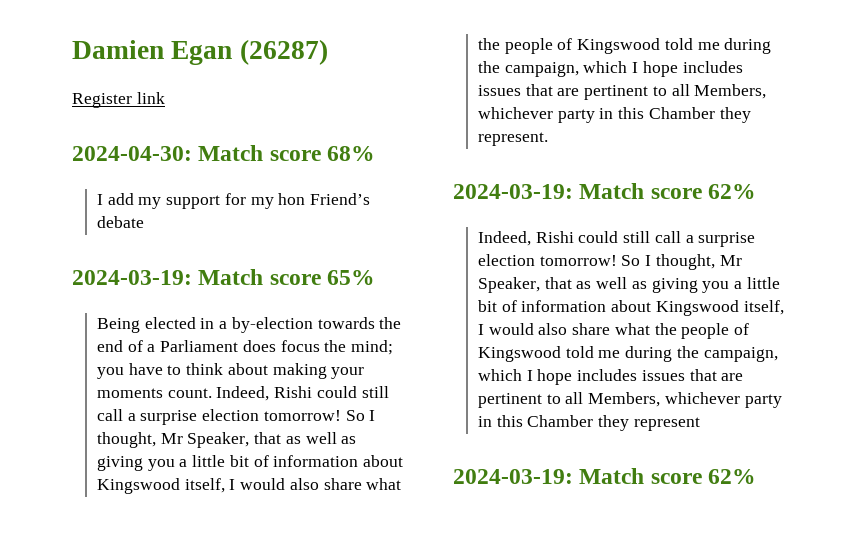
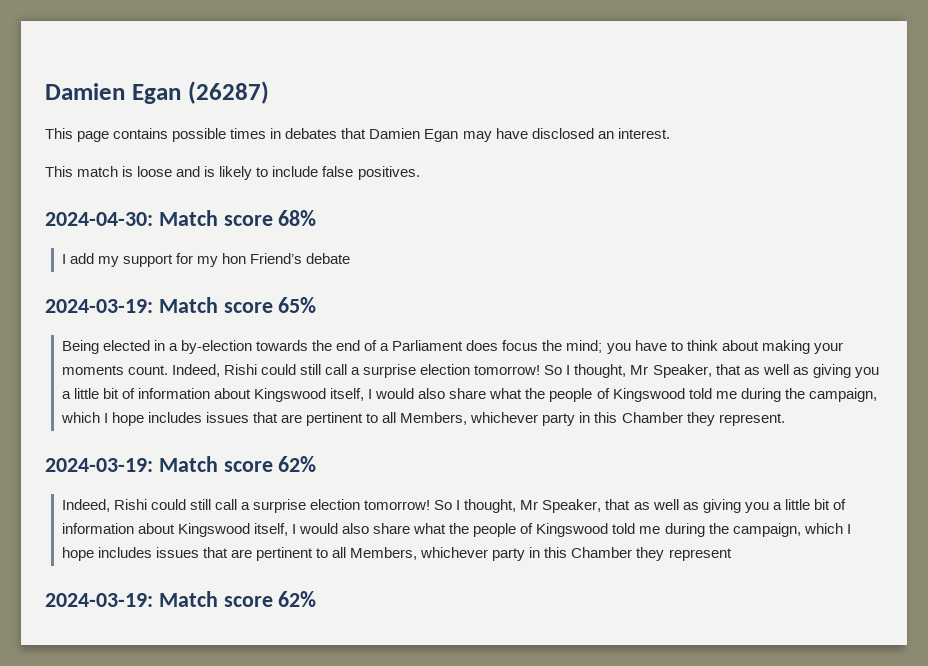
[72,92,165,108] Register link -> [45,128,670,142] [45,166,420,180] This page contains possible times in debates that Damien Egan may have disclosed an interest. // This match is loose and is likely to include false positives.

